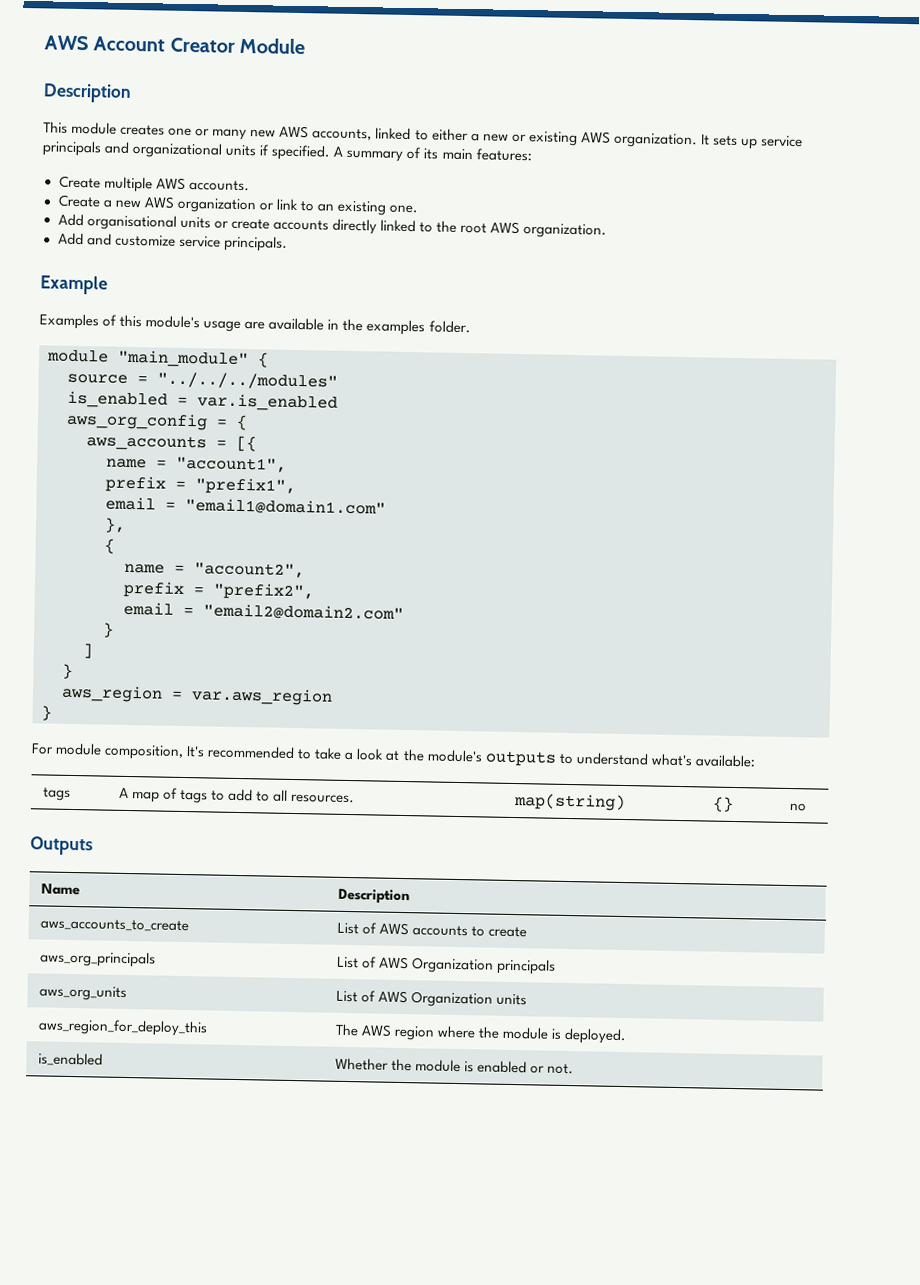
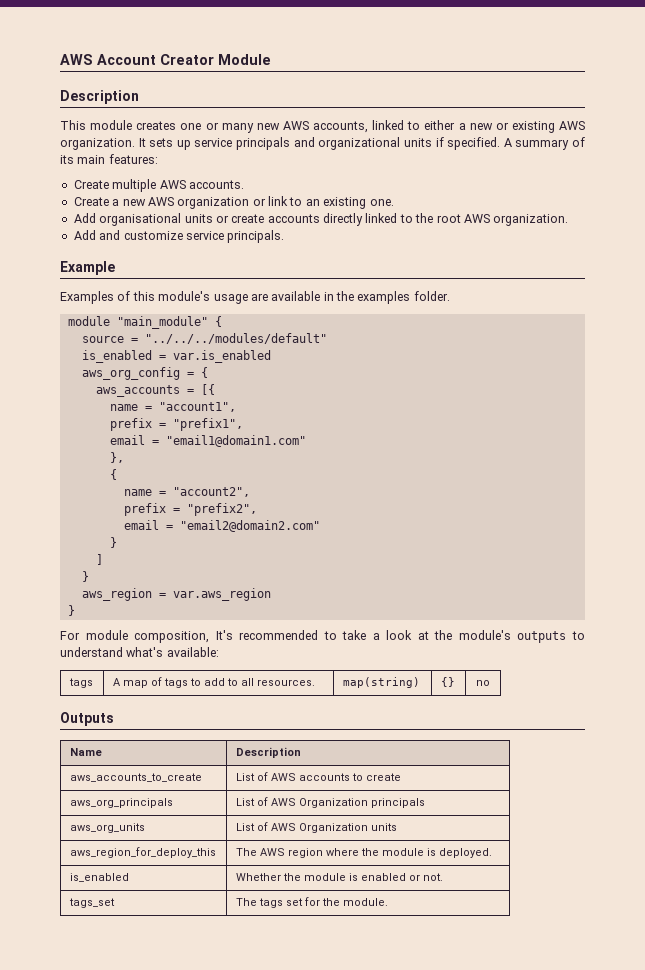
[157,371,338,390] "../../../modules" -> [144,333,327,344] "../../../modules/default"
(575, 1069) none -> [68,898,115,908] [235,897,388,908] // tags_set | The tags set for the module.

